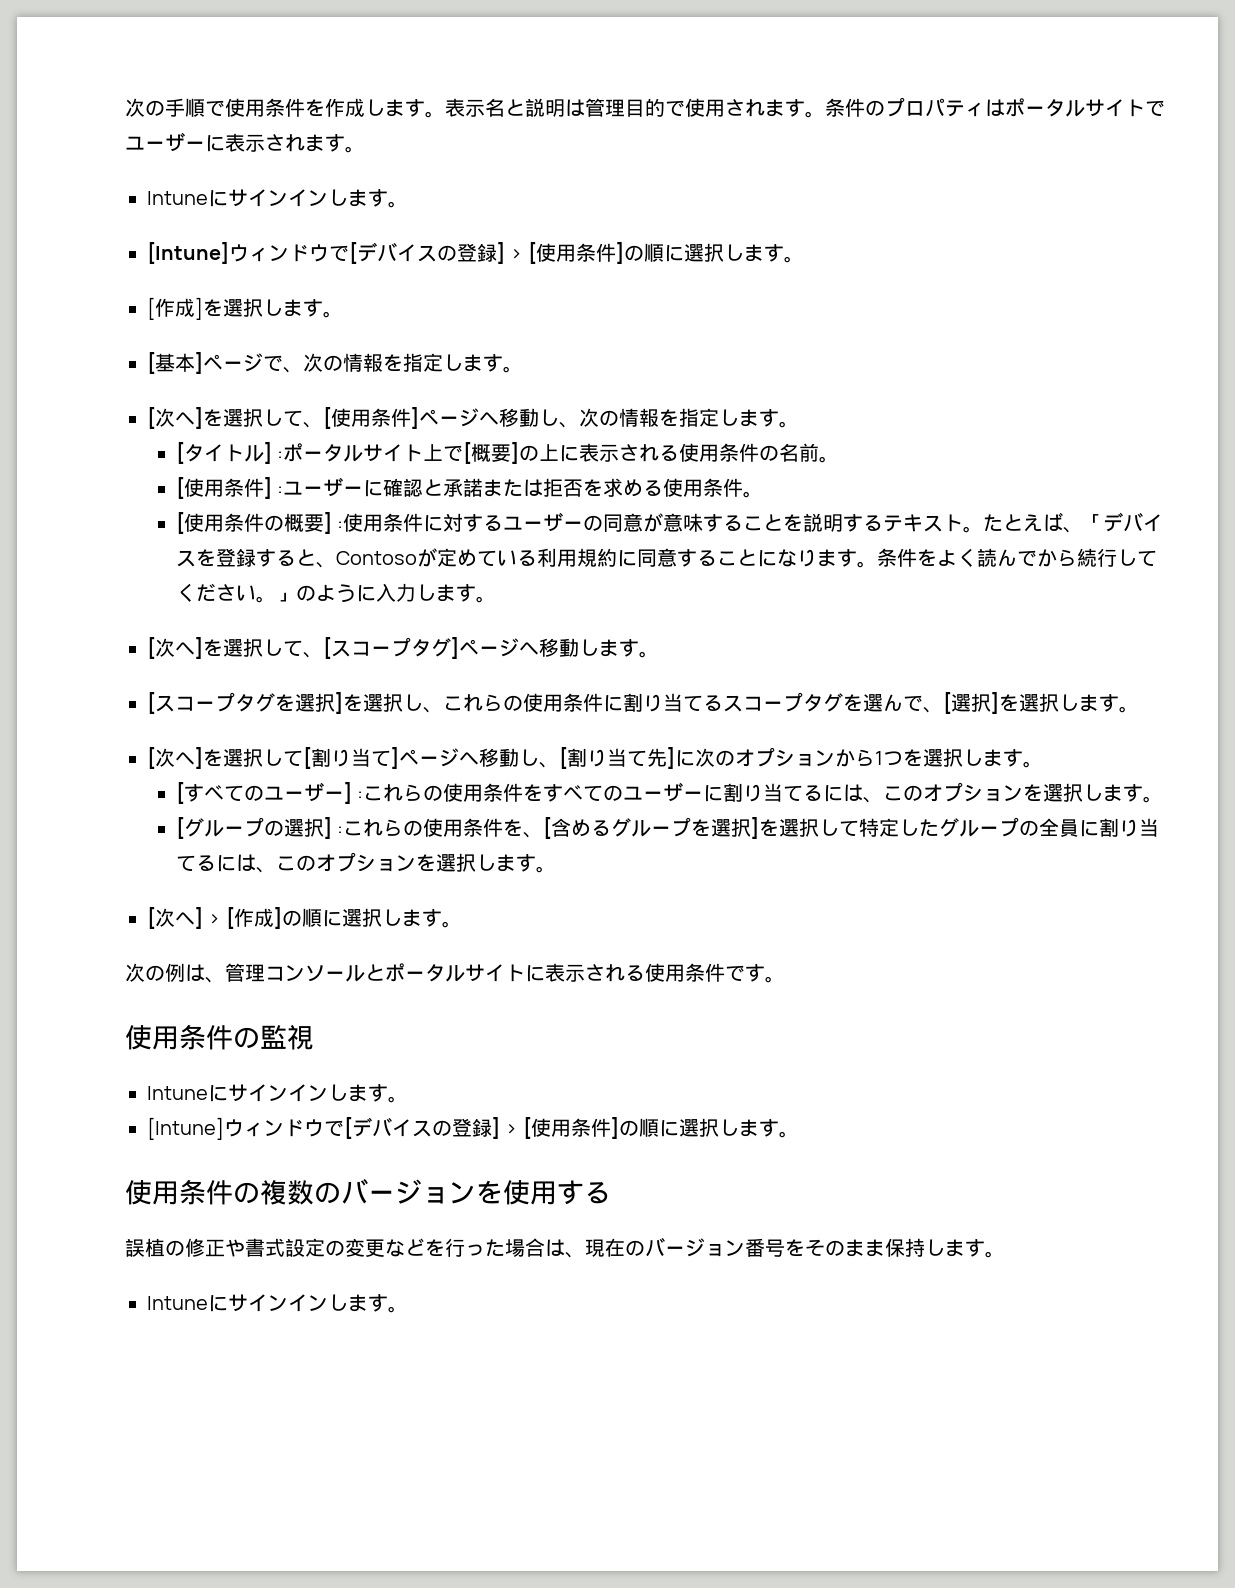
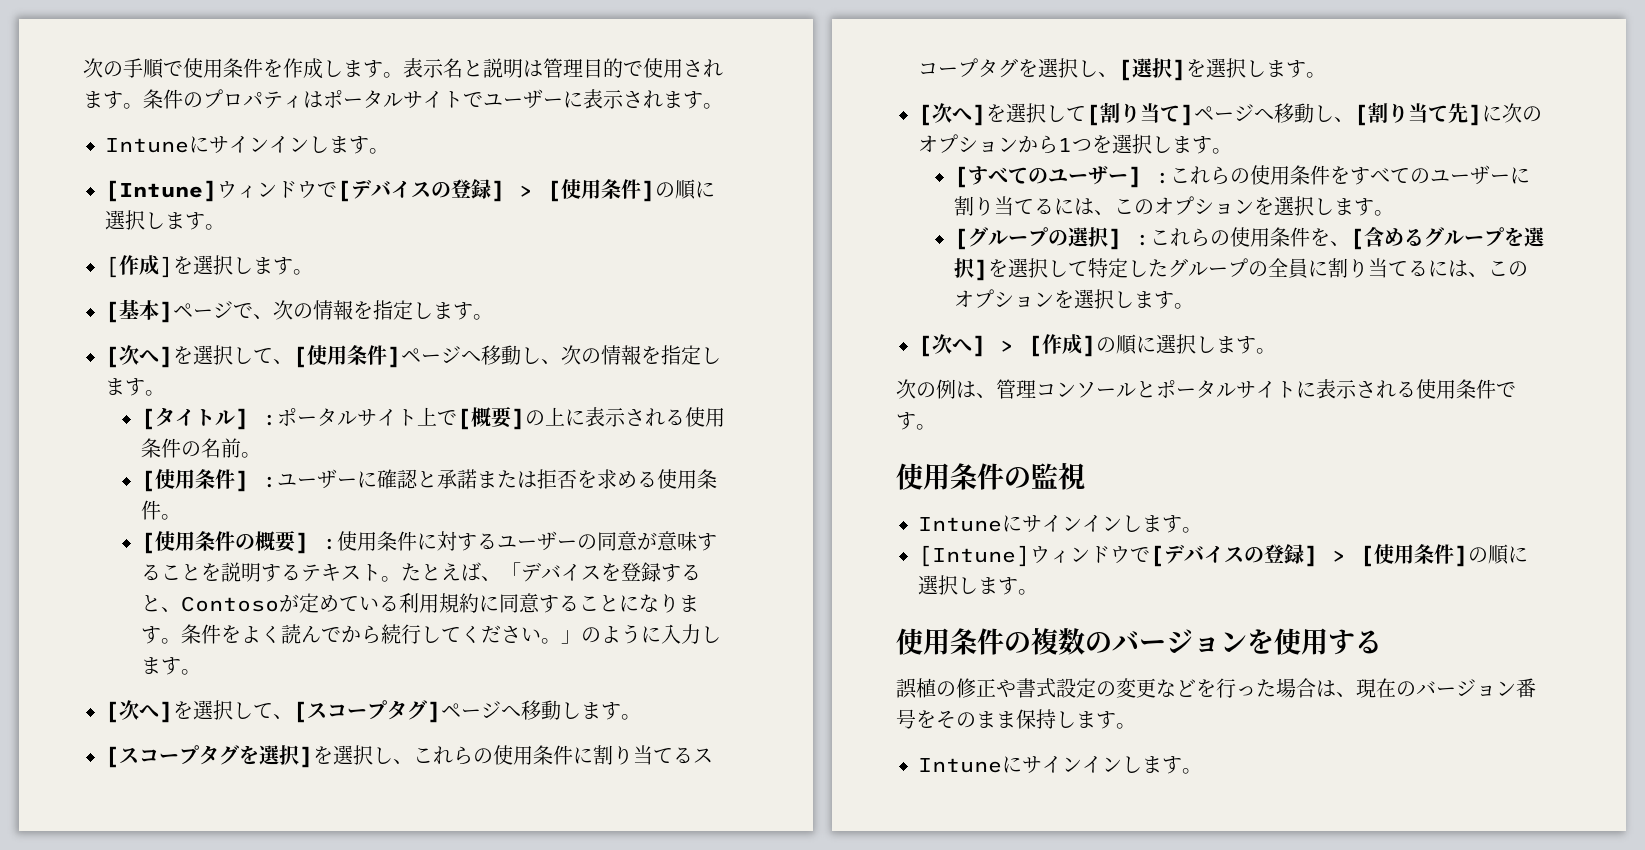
[883,694,923,712] んで -> [1058,58,1098,78] 択し

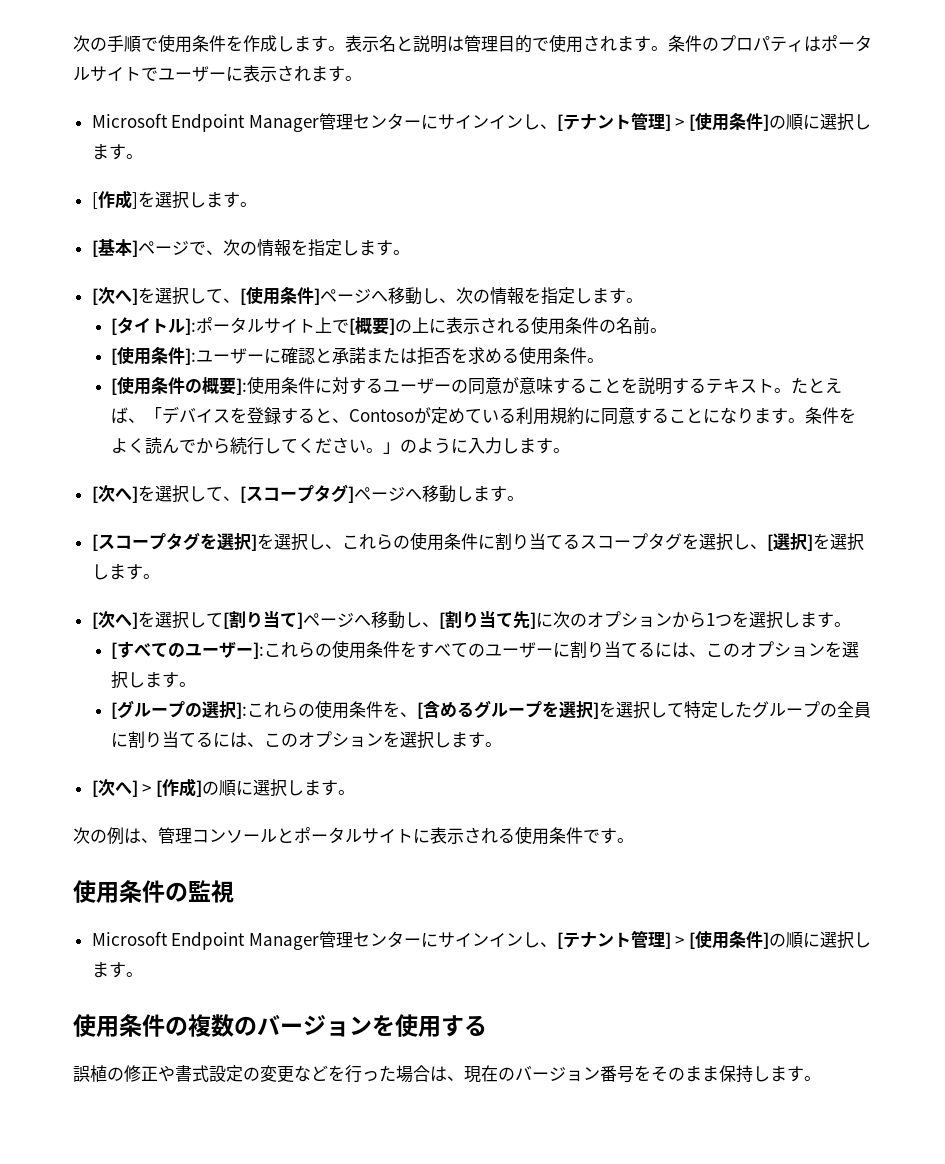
[105,136,389,154] [105,179,491,202] Intuneにサインインします。 // [Intune]ウィンドウで[デバイスの登録 -> [91,112,665,132] Microsoft Endpoint Manager管理センターにサインインし、[テナント管理
[234,408,277,430] ] : -> [184,318,196,335] ]:
[234,470,277,492] ] : -> [184,348,196,365] ]:
[294,532,337,554] ] : -> [235,378,247,395] ]:
[1127,166,1170,188] ] : -> [252,642,264,659] ]:
[1107,228,1150,250] ] : -> [235,702,247,719] ]:
[918,515,1202,533] [918,544,1304,567] Intuneにサインインします。 // [Intune]ウィンドウで[デバイスの登録 -> [91,930,665,950] Microsoft Endpoint Manager管理センターにサインインし、[テナント管理
[918,756,1202,774] // Intuneにサインインします。 -> (821, 1078) none

